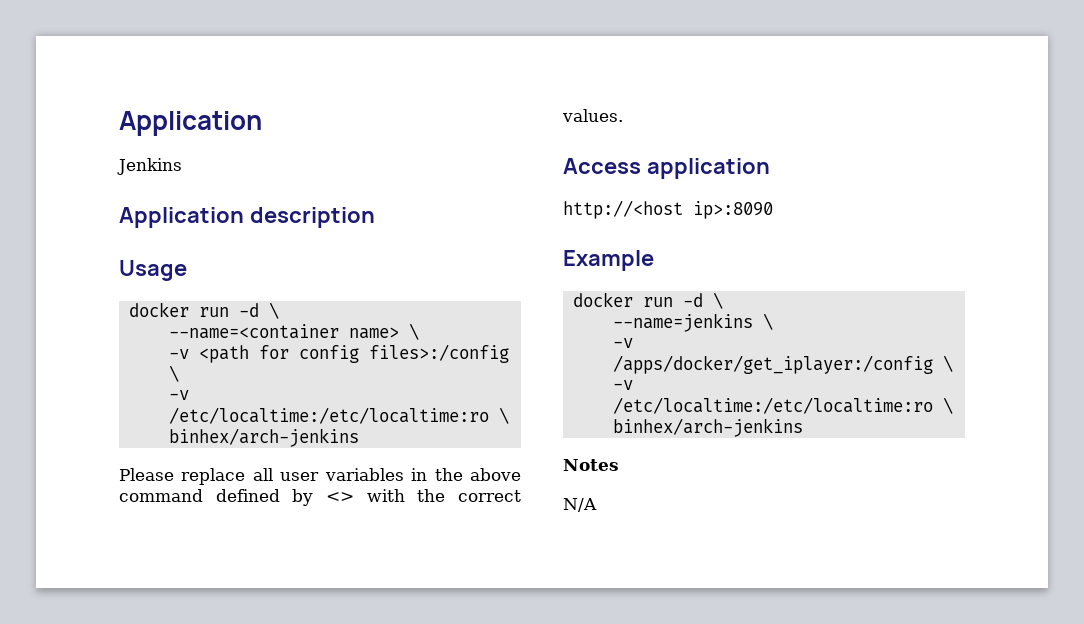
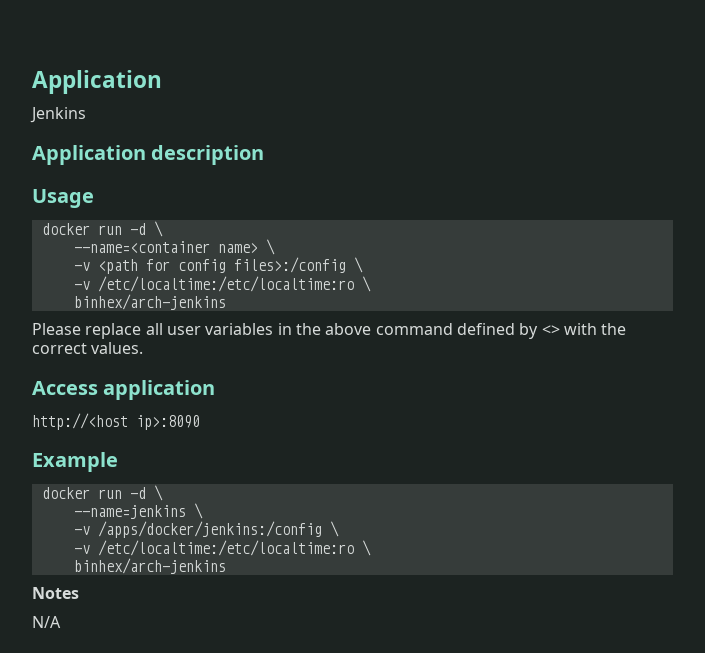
[612,355,933,374] /apps/docker/get_iplayer:/config -> [97,521,322,538] /apps/docker/jenkins:/config

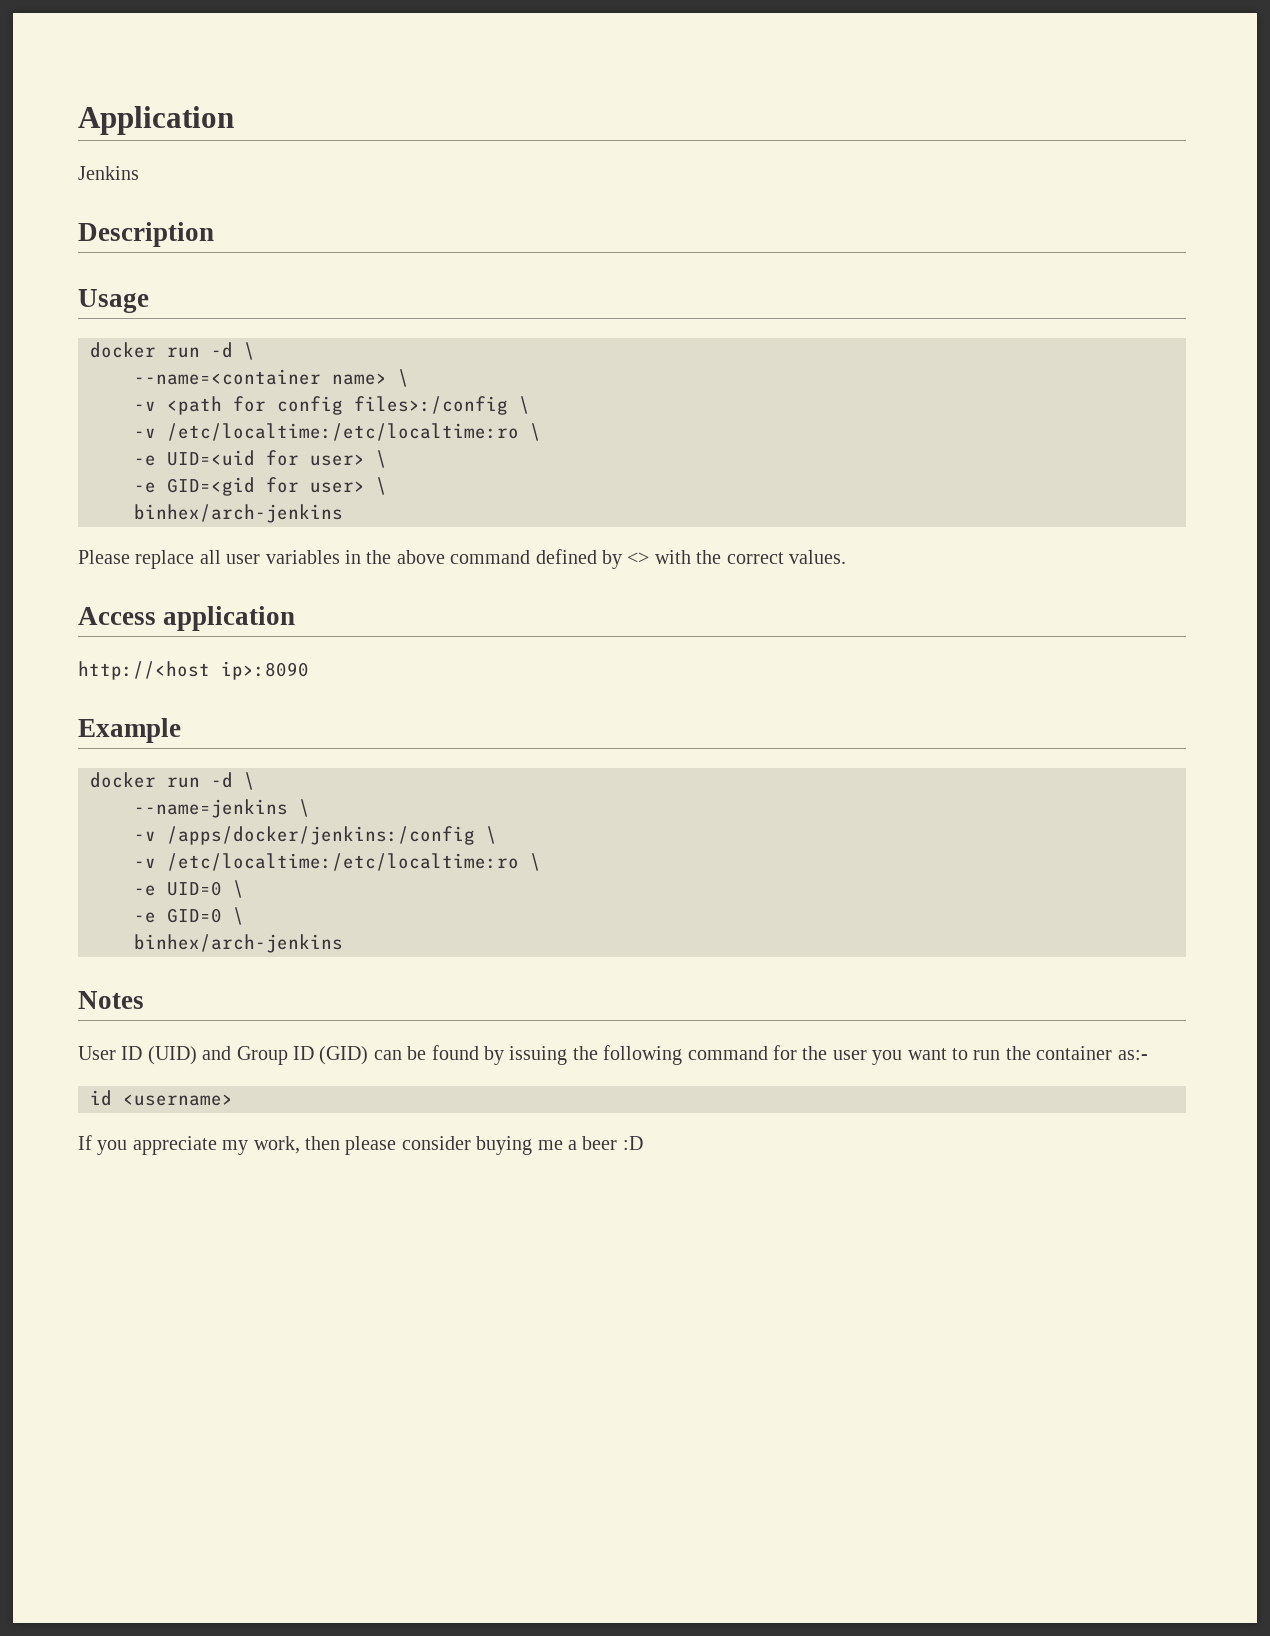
[32,145,265,165] Application description -> [78,222,214,247] Description
(371, 284) none -> [134,450,387,468] [134,477,387,496] // -e UID=<uid for user> \ // -e GID=<gid for user> \
[73,558,226,574] [32,587,79,599] [32,616,61,628] binhex/arch-jenkins // Notes // N/A -> [134,880,244,898] [134,907,244,925] [134,934,343,953] [78,991,144,1009] [78,1045,1148,1065] [90,1090,233,1106] [78,1135,643,1155] -e UID=0 \ // -e GID=0 \ // binhex/arch-jenkins // Notes // User ID (UID) and Group ID (GID) can be found by issuing the following command for the user you want to run the container as:- // id <username> // If you appreciate my work, then please consider buying me a beer :D

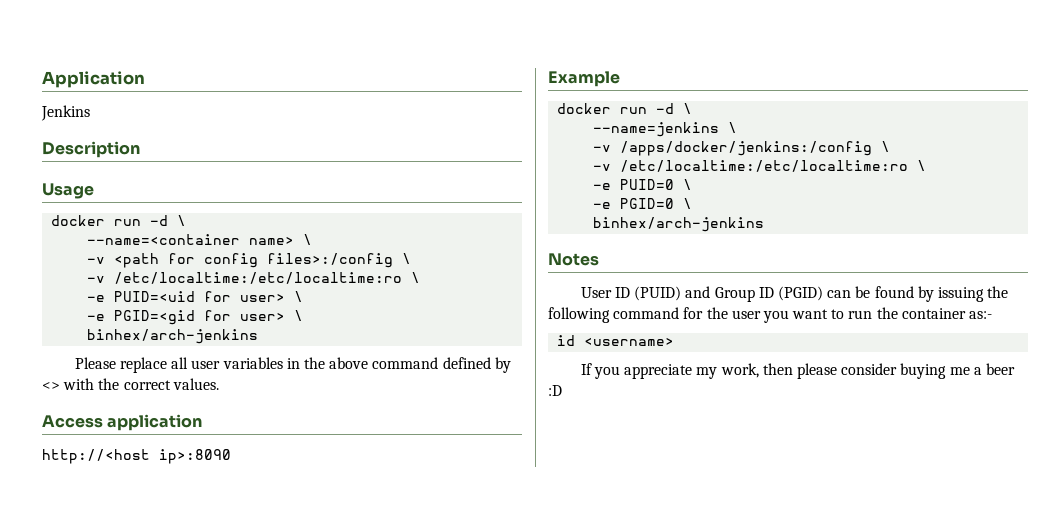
[167,450,255,466] UID=<uid -> [114,291,196,302] PUID=<uid
[167,477,255,496] GID=<gid -> [114,310,196,325] PGID=<gid
[167,880,244,898] [134,908,222,923] UID=0 \ // -e GID=0 -> [620,179,693,190] [593,198,675,209] PUID=0 \ // -e PGID=0
[147,1046,197,1065] (UID) -> [634,286,682,301] (PUID)
[319,1046,369,1065] (GID) -> [778,286,824,301] (PGID)

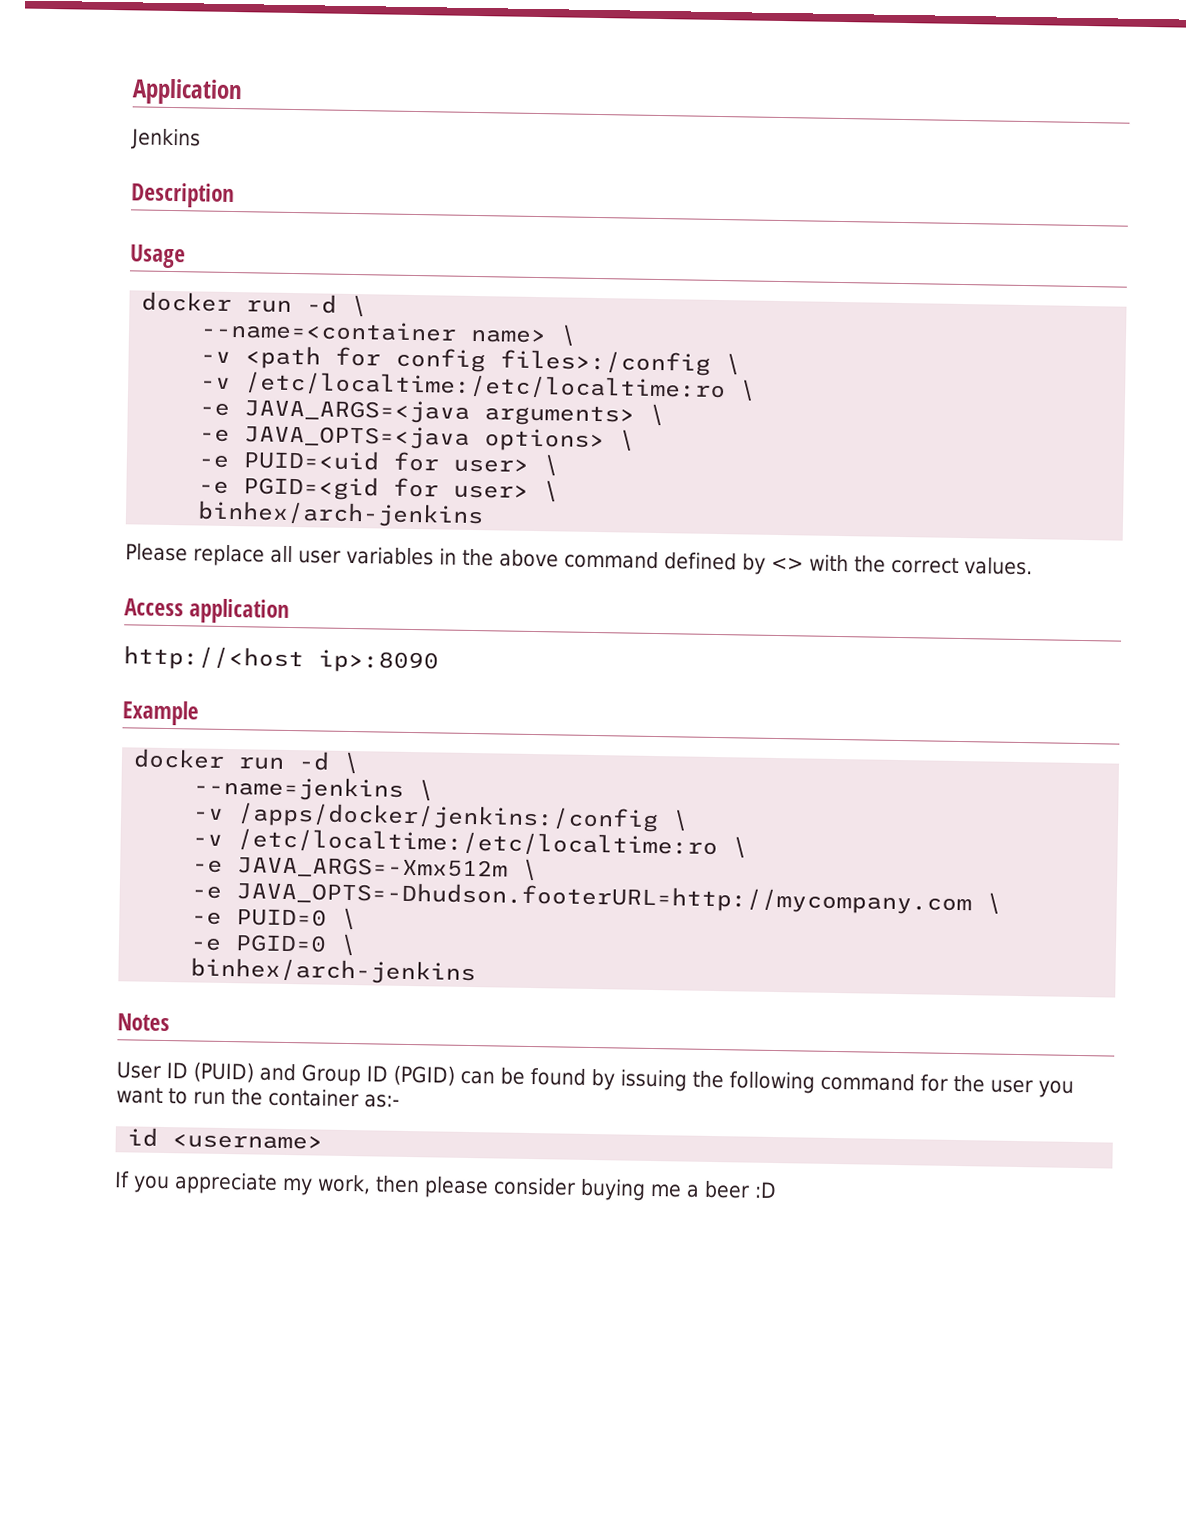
(421, 277) none -> [199,398,666,427] [199,424,636,453] // -e JAVA_ARGS=<java arguments> \ // -e JAVA_OPTS=<java options> \
(927, 165) none -> [192,856,539,882] [191,880,1003,916] // -e JAVA_ARGS=-Xmx512m \ // -e JAVA_OPTS=-Dhudson.footerURL=http://mycompany.com \

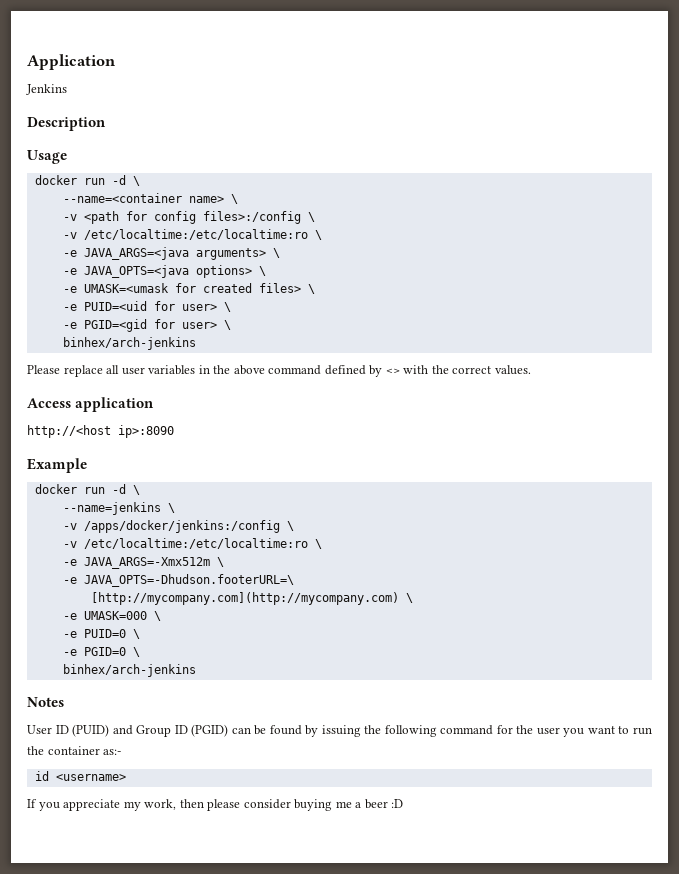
(636, 440) none -> [62,283,315,294] // -e UMASK=<umask for created files> \
[236,880,973,916] JAVA_OPTS=-Dhudson.footerURL=http://mycompany.com -> [83,574,294,587] [90,592,413,605] [62,611,147,620] JAVA_OPTS=-Dhudson.footerURL=\ // [http://mycompany.com](http://mycompany.com) \ // -e UMASK=000

